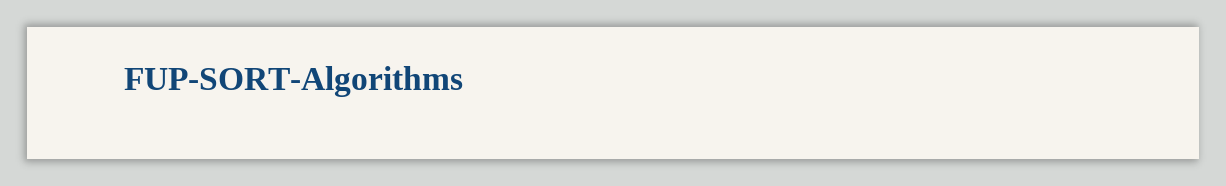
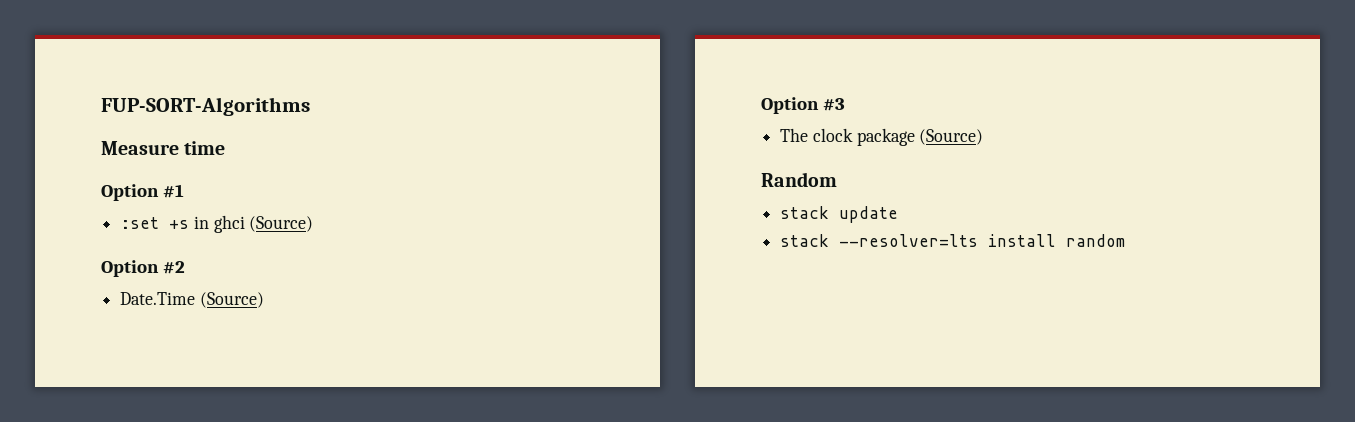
(463, 81) none -> [101,141,226,155] [101,184,184,201] [120,215,314,233] [101,260,185,277] [120,292,264,308] [761,97,845,114] [780,128,984,146] [761,172,837,187] [780,206,899,223] [780,234,1126,247] // Measure time // Option #1 // :set +s in ghci (Source) // Option #2 // Date.Time (Source) // Option #3 // The clock package (Source) // Random // stack update // stack --resolver=lts install random

